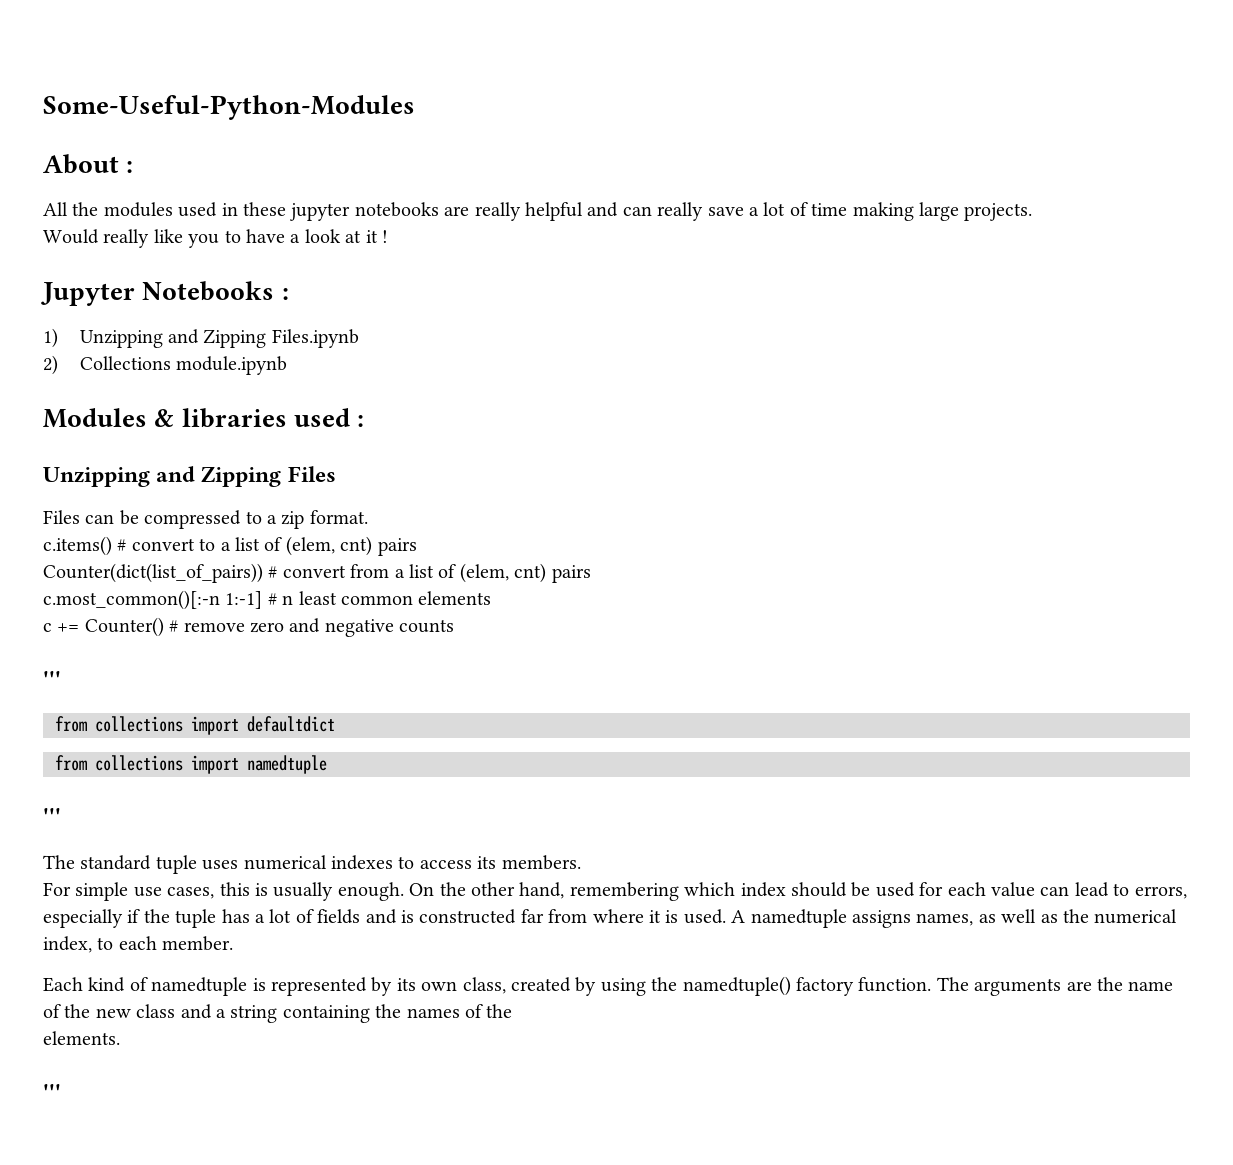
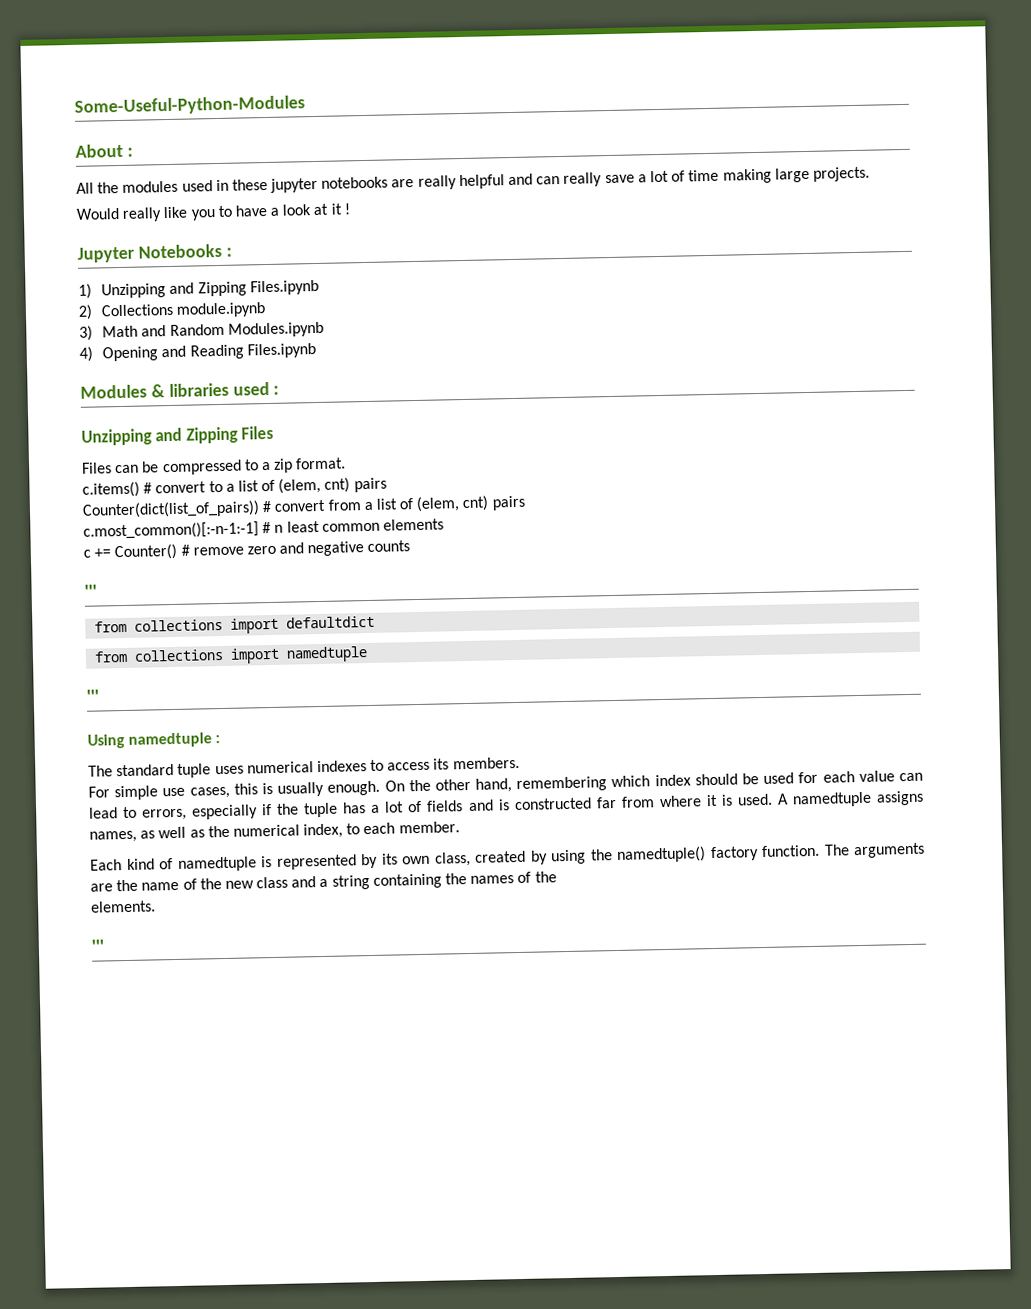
(288, 365) none -> [79,321,324,341] [79,343,316,362] // 3) Math and Random Modules.ipynb // 4) Opening and Reading Files.ipynb
[43,590,263,610] c.most_common()[:-n 1:-1] -> [83,521,259,540] c.most_common()[:-n-1:-1]
(61, 817) none -> [87,732,221,749] // Using namedtuple :

